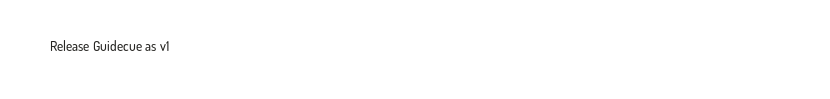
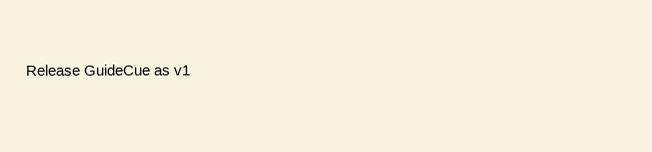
[92,40,142,51] Guidecue -> [83,64,151,76] GuideCue

